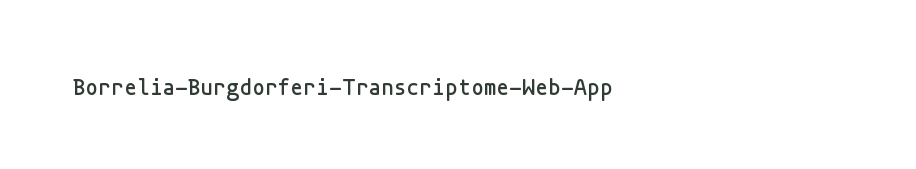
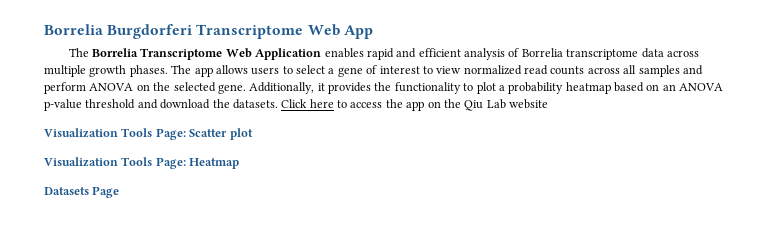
[73,78,613,101] Borrelia-Burgdorferi-Transcriptome-Web-App -> [44,24,373,39] [68,48,699,60] [44,65,703,77] [44,82,724,94] [44,99,548,111] [44,128,253,140] [44,157,240,169] [44,186,120,198] Borrelia Burgdorferi Transcriptome Web App // The Borrelia Transcriptome Web Application enables rapid and efficient analysis of Borrelia transcriptome data across multiple growth phases. The app allows users to select a gene of interest to view normalized read counts across all samples and perform ANOVA on the selected gene. Additionally, it provides the functionality to plot a probability heatmap based on an ANOVA p-value threshold and download the datasets. Click here to access the app on the Qiu Lab website // Visualization Tools Page: Scatter plot // Visualization Tools Page: Heatmap // Datasets Page

